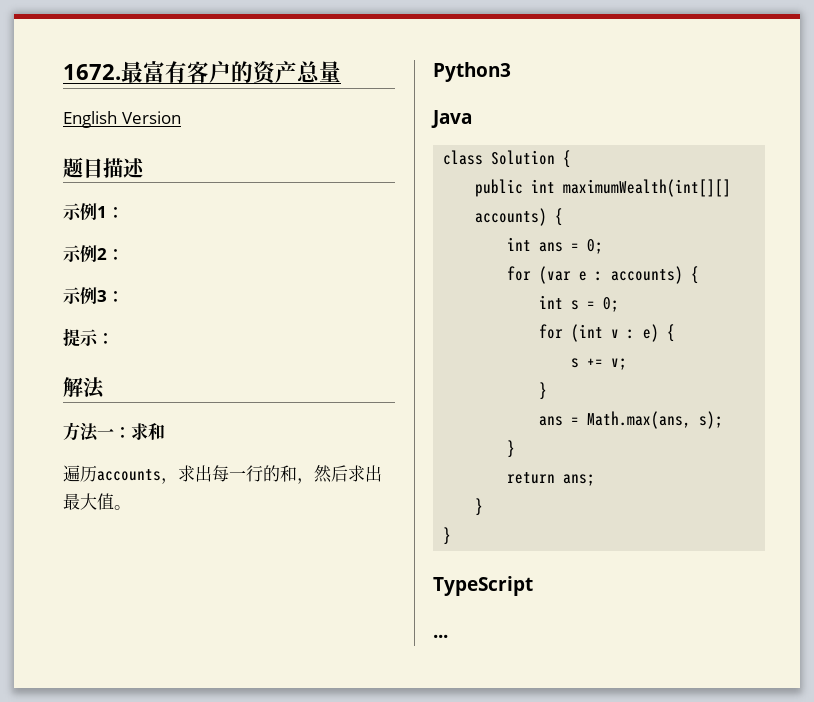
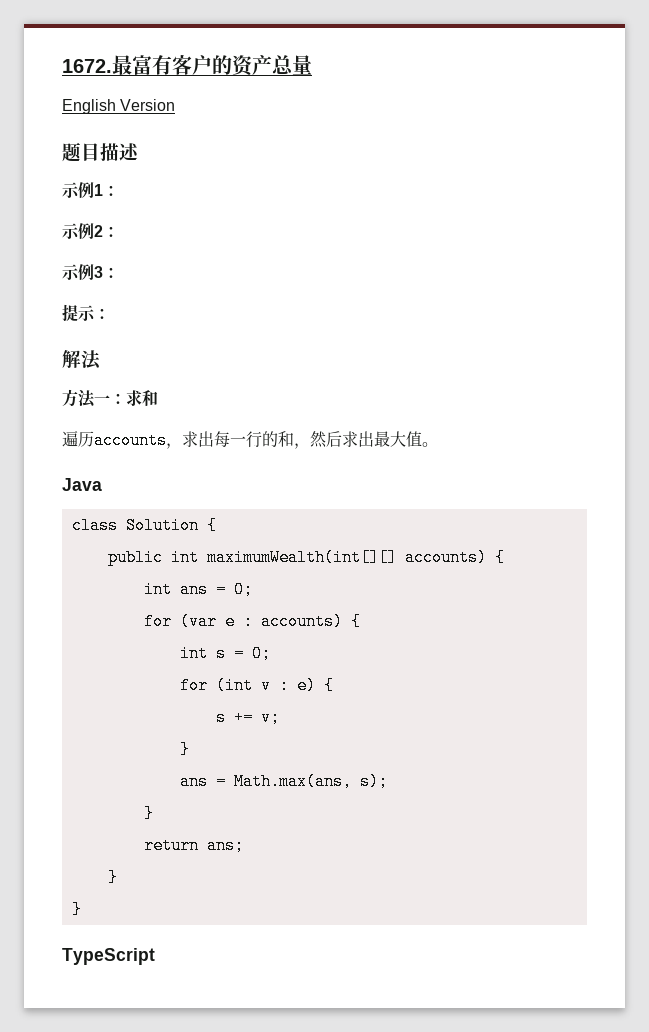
[433,62,511,82] // Python3 -> (438, 444) none
[433,634,448,638] // ... -> (155, 956) none

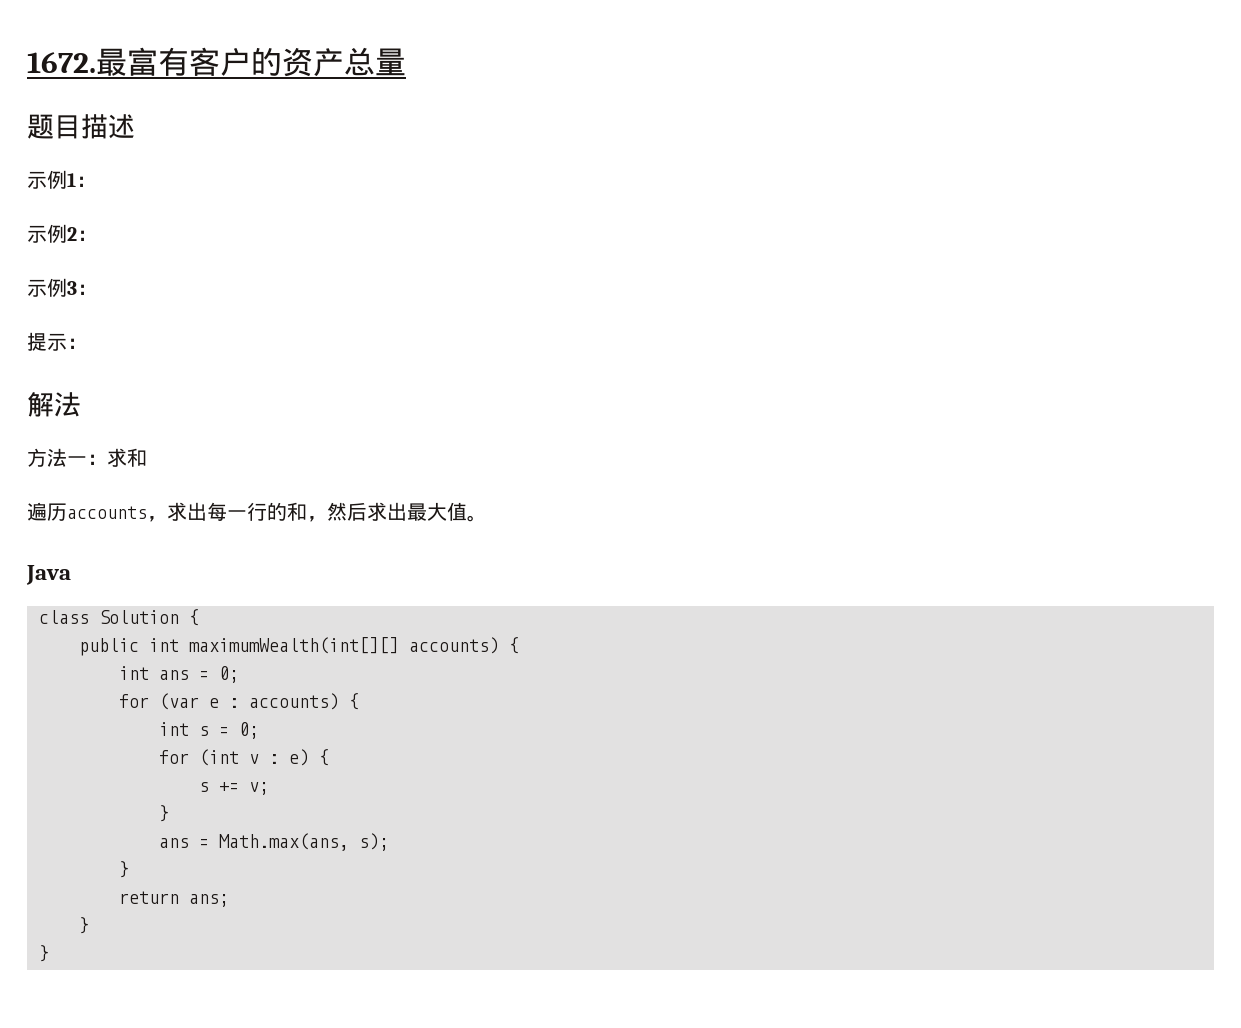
[62,99,176,114] // English Version -> (406, 62) none
[62,948,155,965] // TypeScript -> (49, 953) none

